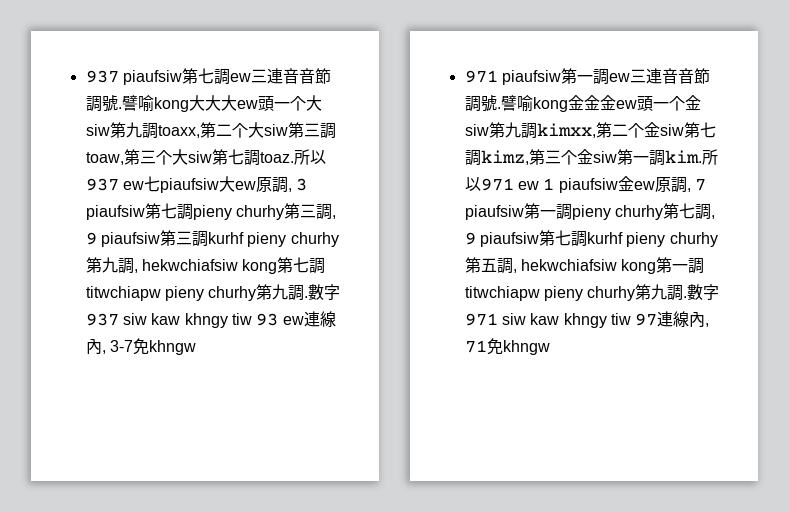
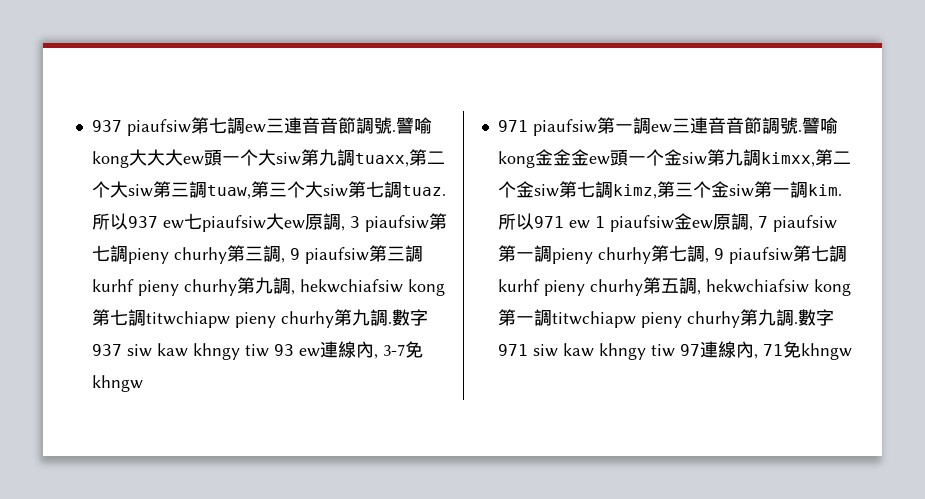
[157,125,200,138] toaxx, -> [354,153,409,167] tuaxx,
[85,152,124,165] toaw, -> [206,185,251,199] tuaw,
[259,152,294,163] toaz. -> [401,185,446,196] tuaz.

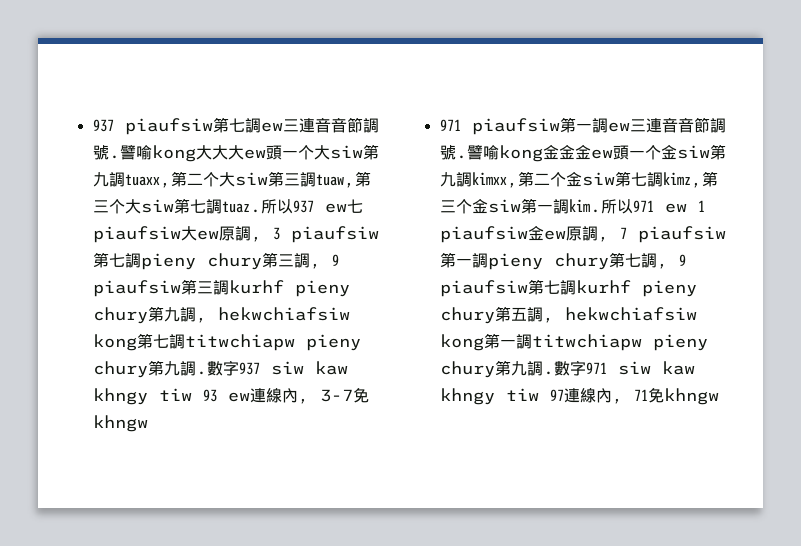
[173,247,227,264] churhy -> [206,253,262,270] chury
[183,279,237,296] churhy -> [92,307,148,324] chury
[280,311,334,328] churhy -> [92,361,148,378] chury
[597,247,651,264] churhy -> [553,253,609,270] chury
[589,279,643,296] churhy -> [439,307,495,324] chury
[686,311,740,328] churhy -> [439,361,495,378] chury

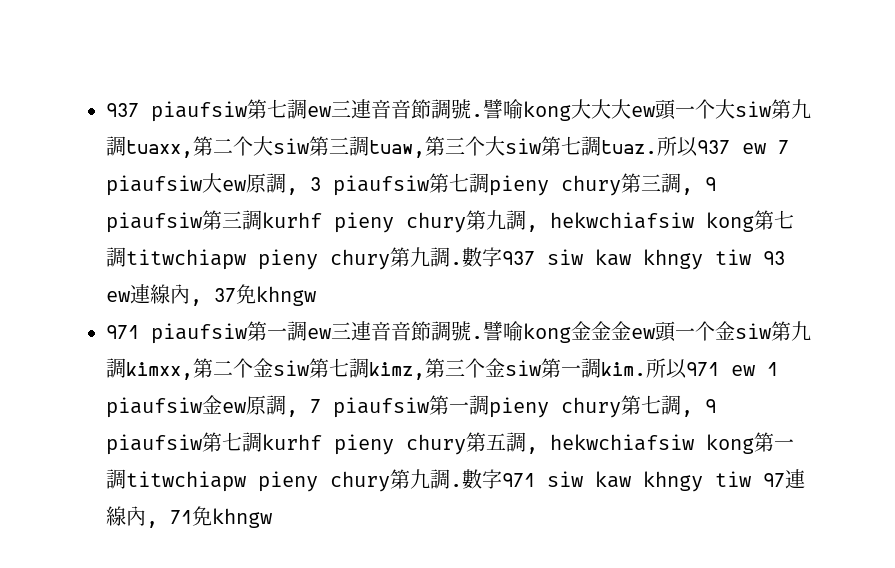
[346,199,363,213] 七 -> [778,140,789,154] 7
[319,389,353,402] 3-7 -> [214,288,236,302] 37

